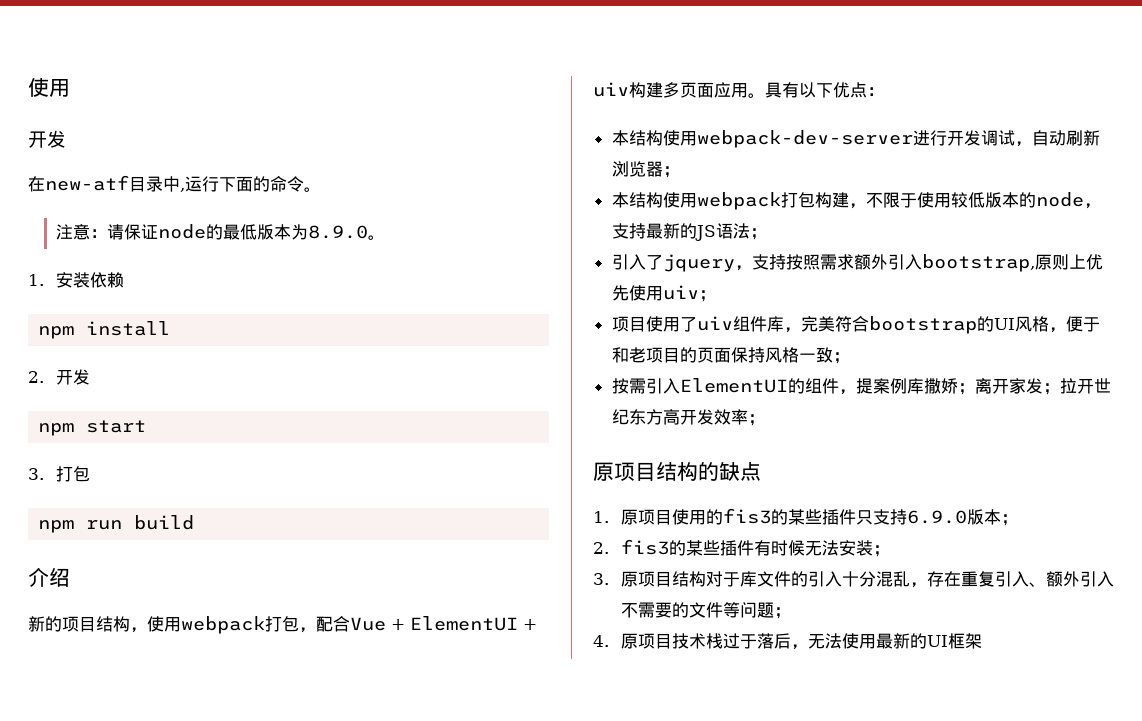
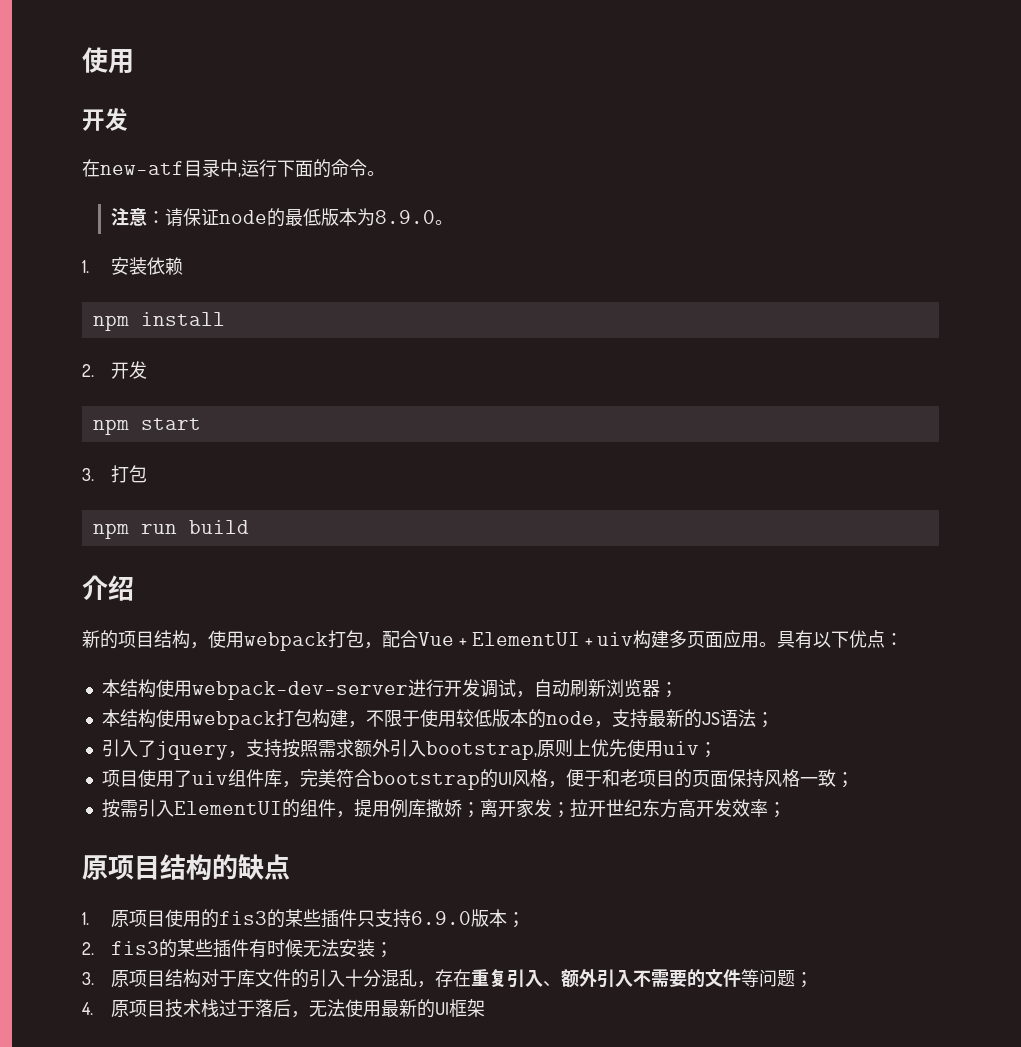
[872,378,890,394] 案 -> [371,800,390,817] 用

